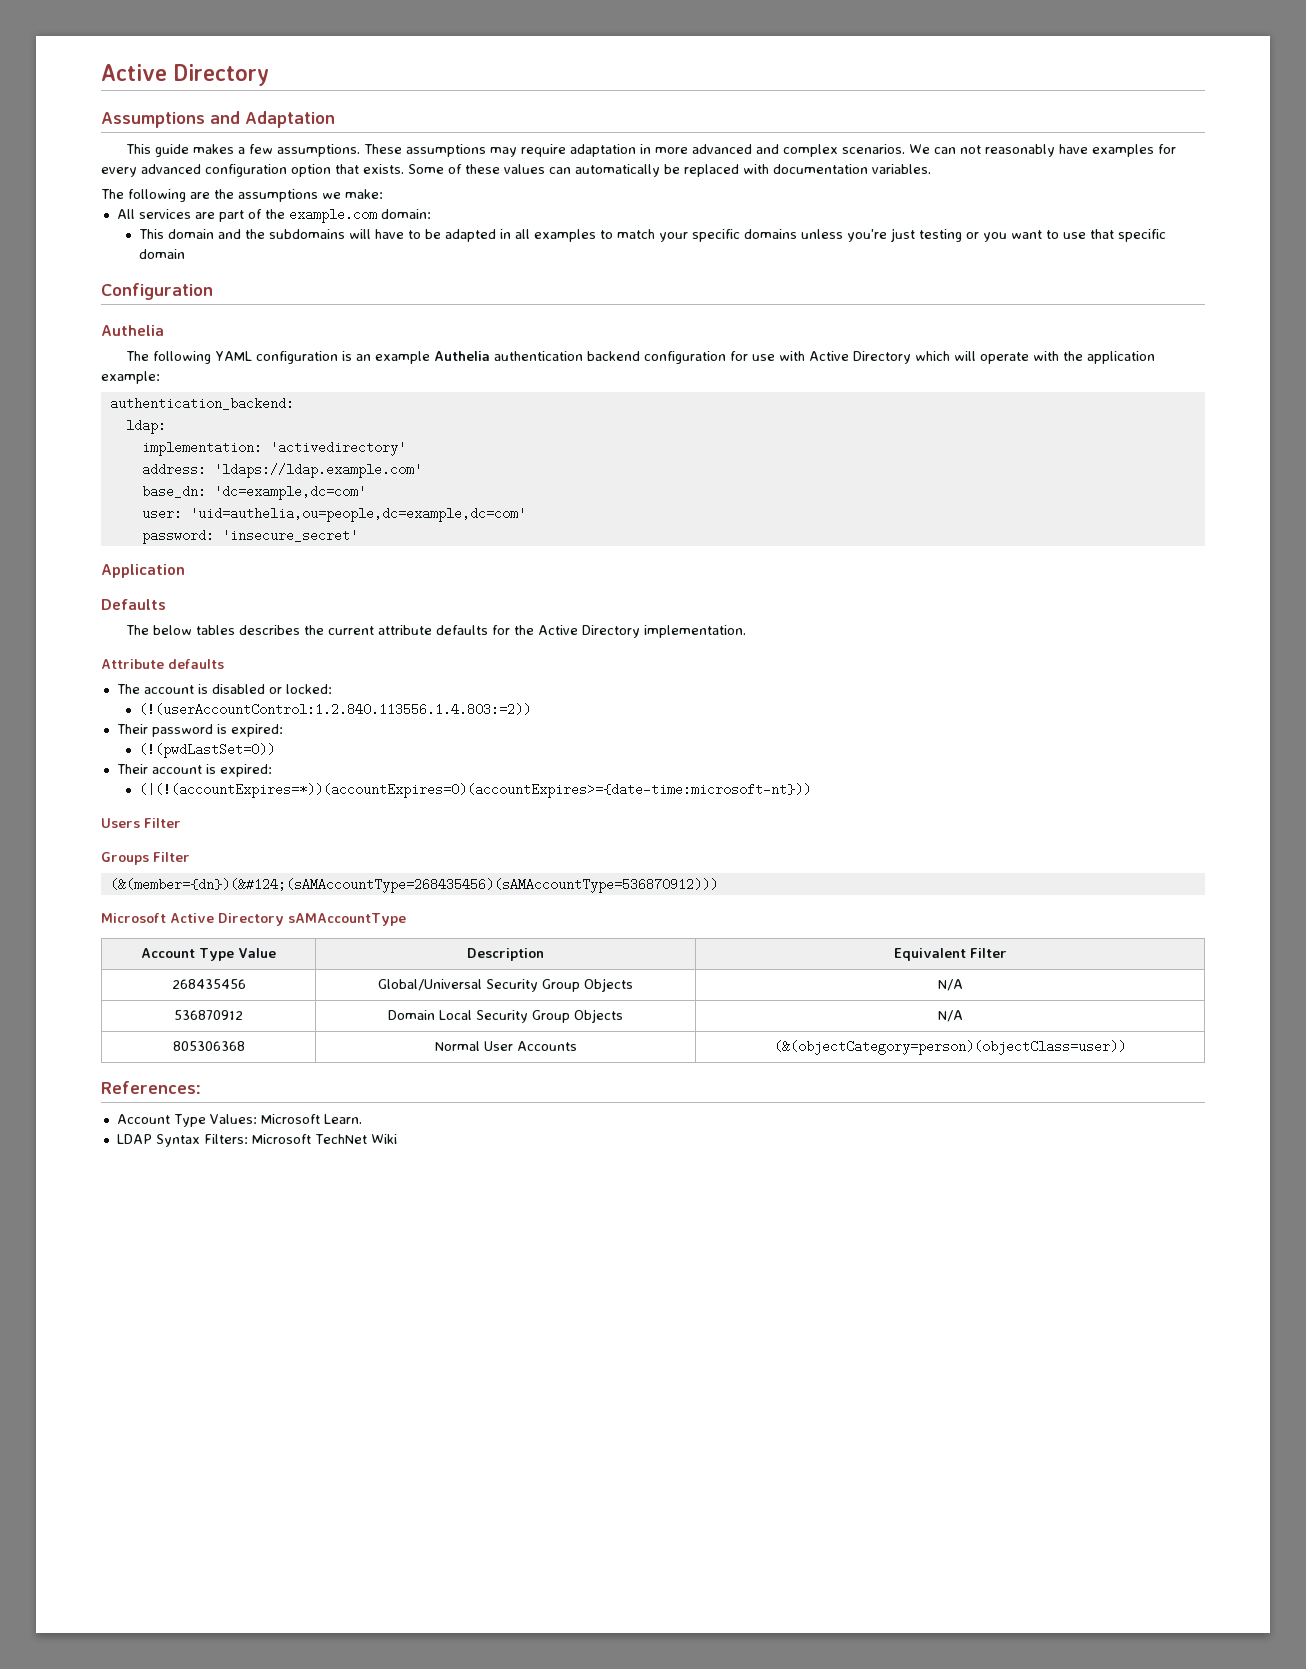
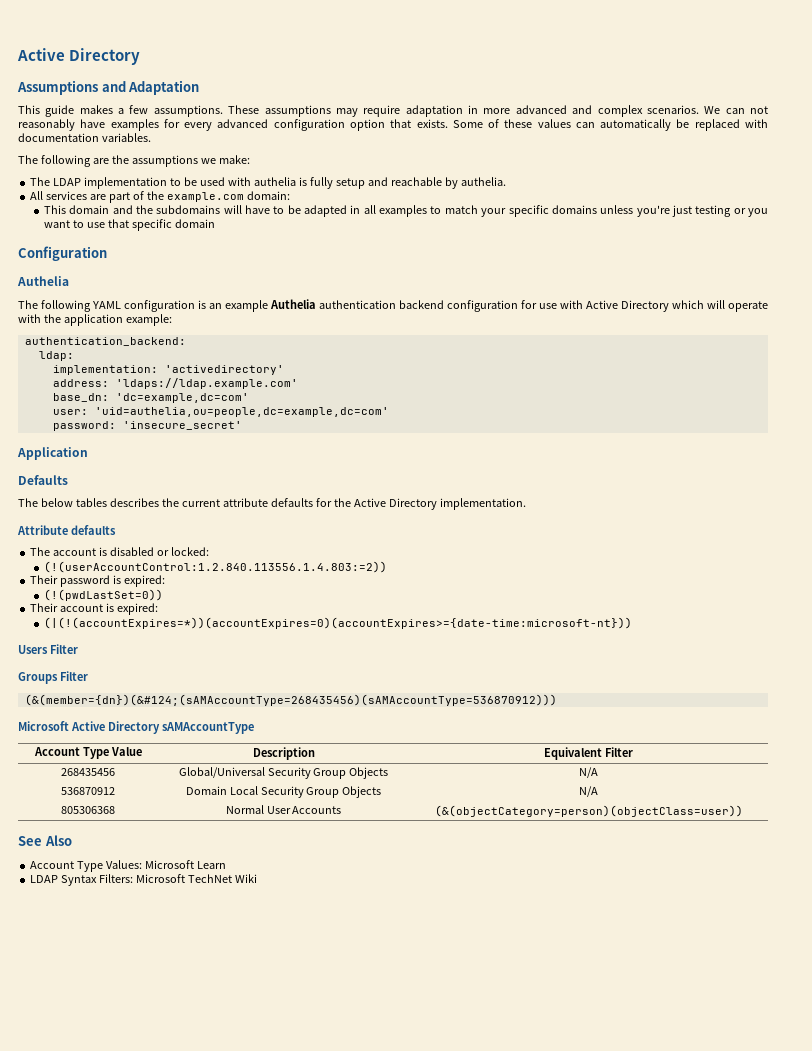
(383, 194) none -> [30,177,506,189] // The LDAP implementation to be used with authelia is fully setup and reachable by authelia.
[101,1081,201,1094] References: -> [18,835,72,846] See Also
[323,1114,362,1124] Learn. -> [196,861,226,869] Learn

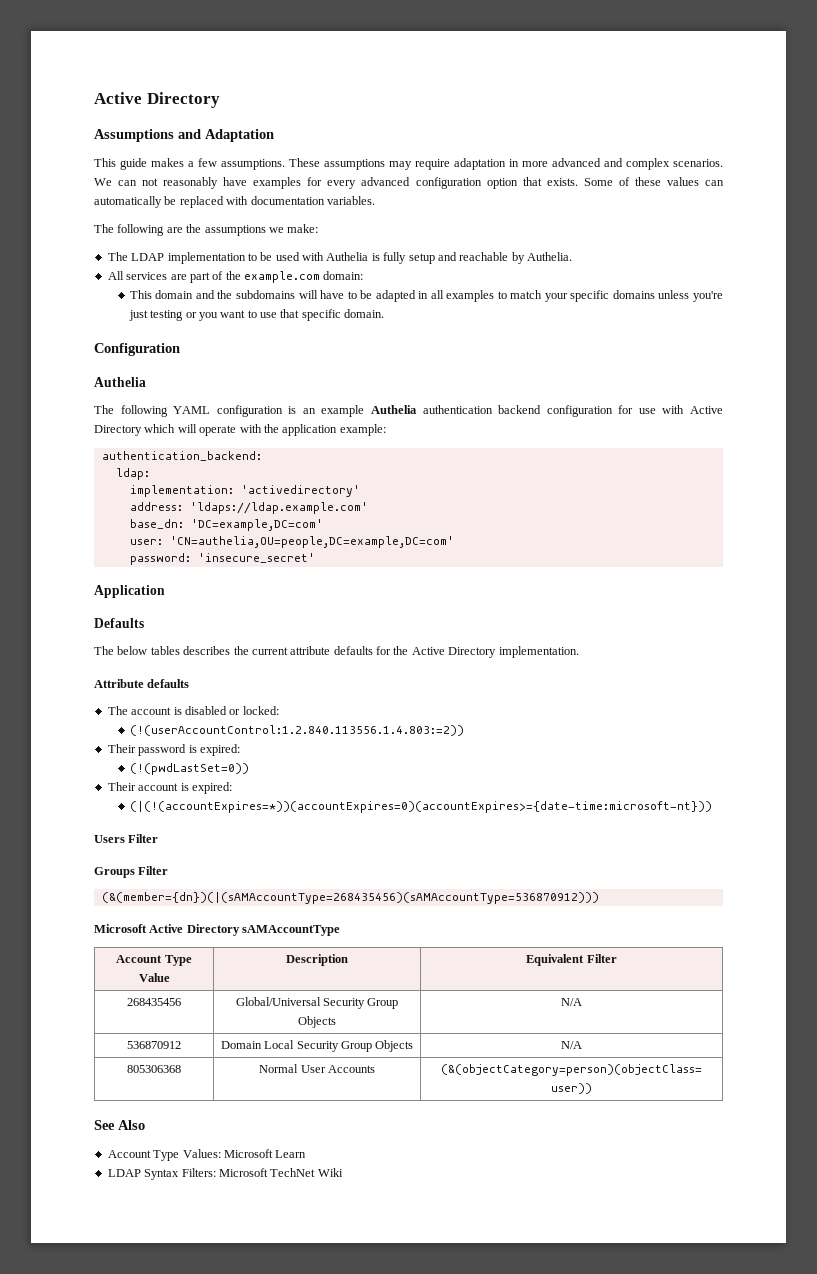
[253,177,296,186] authelia -> [326,252,369,261] Authelia
[460,177,506,186] authelia. -> [527,252,572,261] Authelia.
[174,219,215,228] domain -> [344,309,385,318] domain.
[115,393,249,403] 'dc=example,dc=com' -> [190,519,323,531] 'DC=example,DC=com'
[94,407,389,417] 'uid=authelia,ou=people,dc=example,dc=com' -> [169,536,454,548] 'CN=authelia,OU=people,DC=example,DC=com'
[24,694,557,706] (&(member={dn})(&#124;(sAMAccountType=268435456)(sAMAccountType=536870912))) -> [101,892,599,904] (&(member={dn})(|(sAMAccountType=268435456)(sAMAccountType=536870912)))

